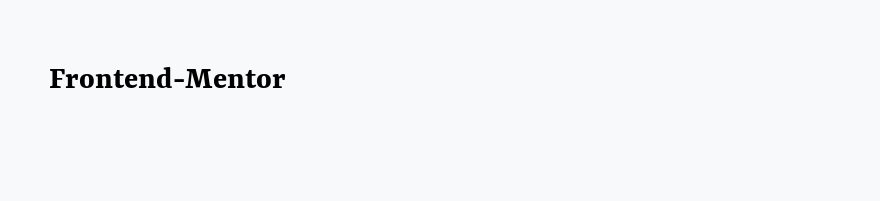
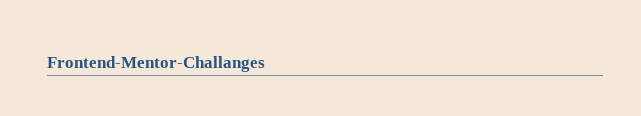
[49,67,286,88] Frontend-Mentor -> [47,56,265,72] Frontend-Mentor-Challanges

